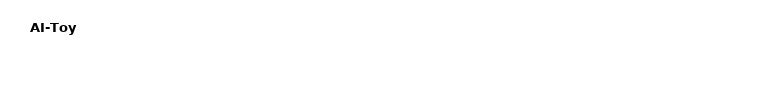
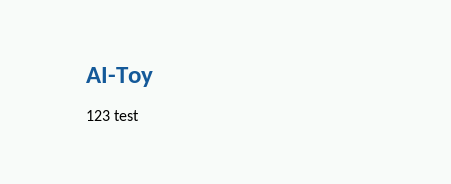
(77, 29) none -> [86,110,140,121] // 123 test

